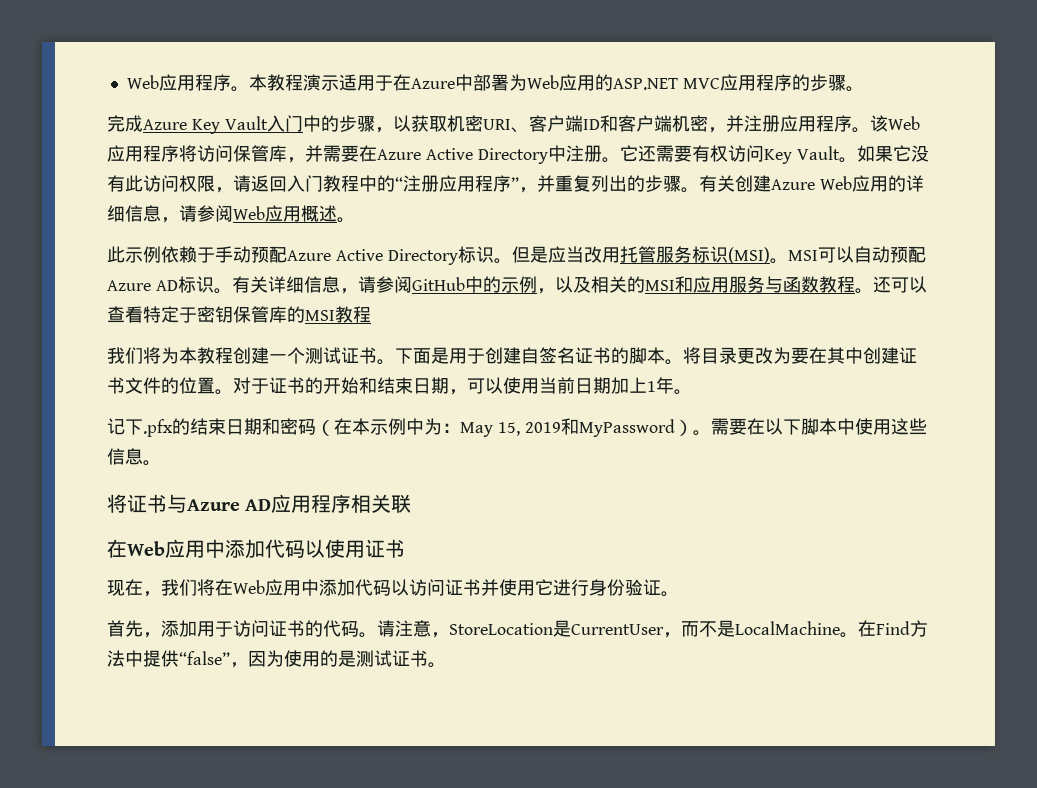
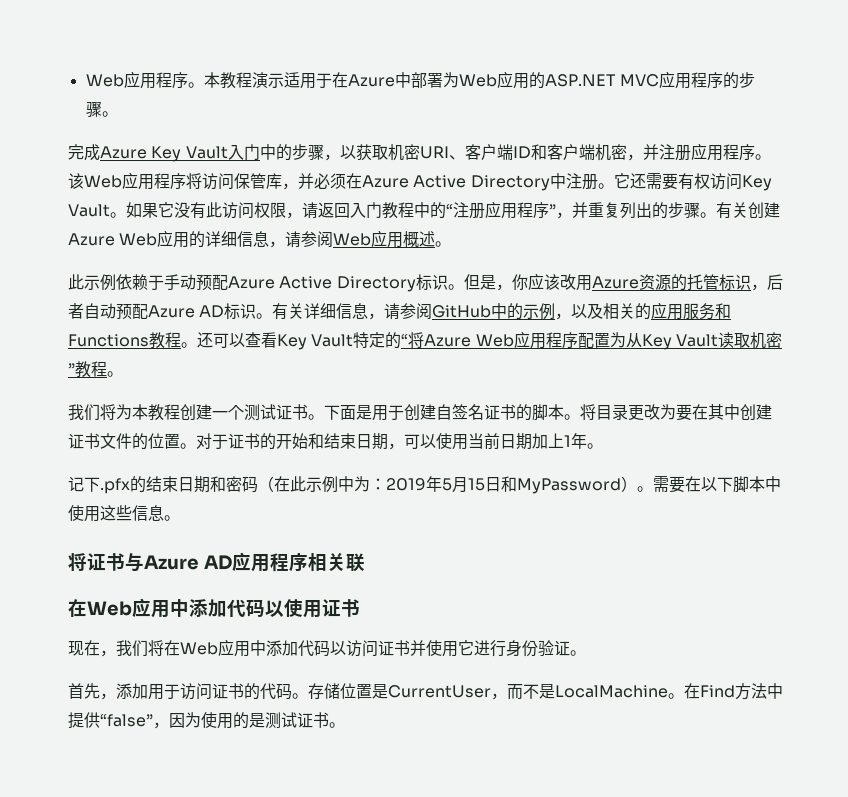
[323,145,359,162] 需要 -> [314,173,346,189] 必须
[547,246,854,264] 应当改用托管服务标识(MSI)。MSI可以 -> [495,273,783,291] [68,303,84,319] ，你应该改用Azure资源的托管标识，后者
[644,276,693,293] MSI和 -> (652, 311) none
[764,276,819,293] 与函数 -> [715,303,732,319] [68,334,149,347] 和Functions
[143,306,371,323] 特定于密钥保管库的MSI教程 -> [277,331,782,350] [68,361,123,378] Key Vault特定的“将Azure Web应用程序配置为从Key Vault读取机密”教程。
[352,418,370,435] 本 -> [290,476,306,492] 此
[460,422,561,437] May 15, 2019 -> [386,476,501,493] 2019年5月15日
[377,620,553,638] 请注意，StoreLocation -> [308,683,372,699] 存储位置

